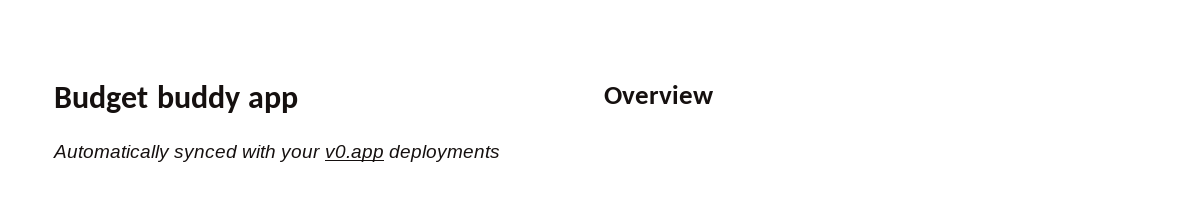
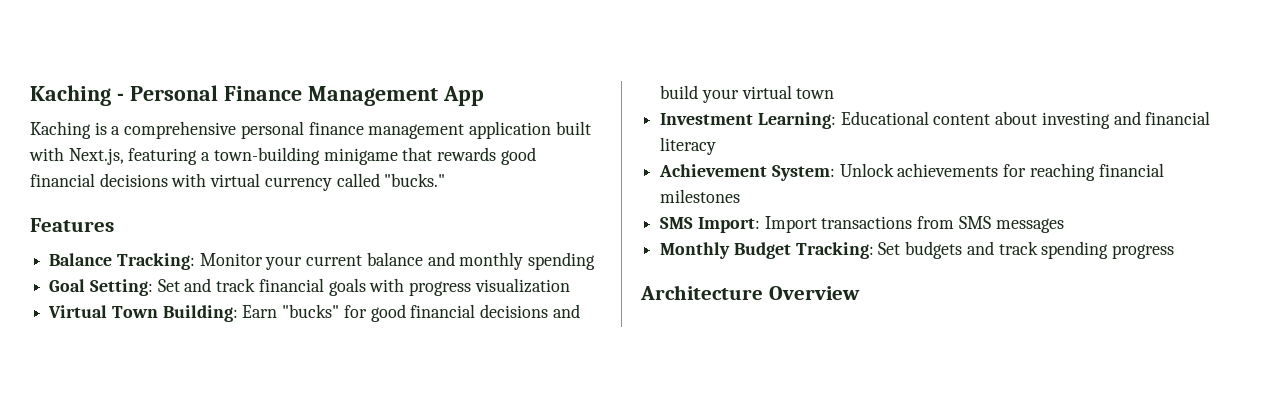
[54,85,299,113] [53,145,500,162] Budget buddy app // Automatically synced with your v0.app deployments // -> [30,85,484,106] [30,121,591,139] [29,147,536,165] [30,173,446,191] [30,218,114,232] [49,252,596,270] [49,278,570,296] [48,304,580,322] [660,85,835,103] [660,111,1211,129] [660,137,717,155] [659,163,1164,181] [660,189,741,203] [660,216,1064,233] [660,241,1175,259] [640,285,763,300] Kaching - Personal Finance Management App // Kaching is a comprehensive personal finance management application built with Next.js, featuring a town-building minigame that rewards good financial decisions with virtual currency called "bucks." // Features // Balance Tracking: Monitor your current balance and monthly spending // Goal Setting: Set and track financial goals with progress visualization // Virtual Town Building: Earn "bucks" for good financial decisions and build your virtual town // Investment Learning: Educational content about investing and financial literacy // Achievement System: Unlock achievements for reaching financial milestones // SMS Import: Import transactions from SMS messages // Monthly Budget Tracking: Set budgets and track spending progress // Architecture

